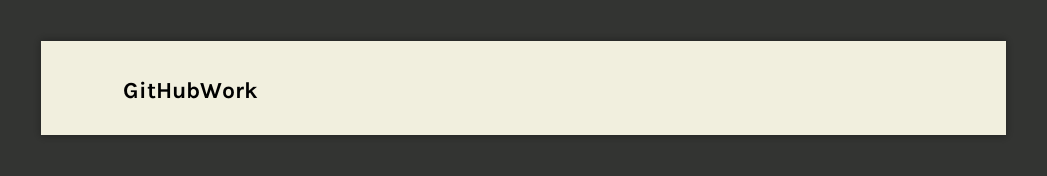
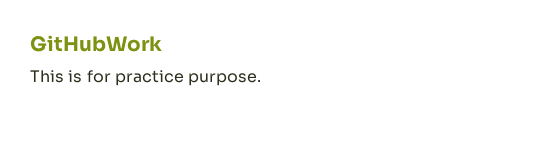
(258, 90) none -> [30,70,262,86] // This is for practice purpose.

